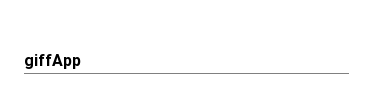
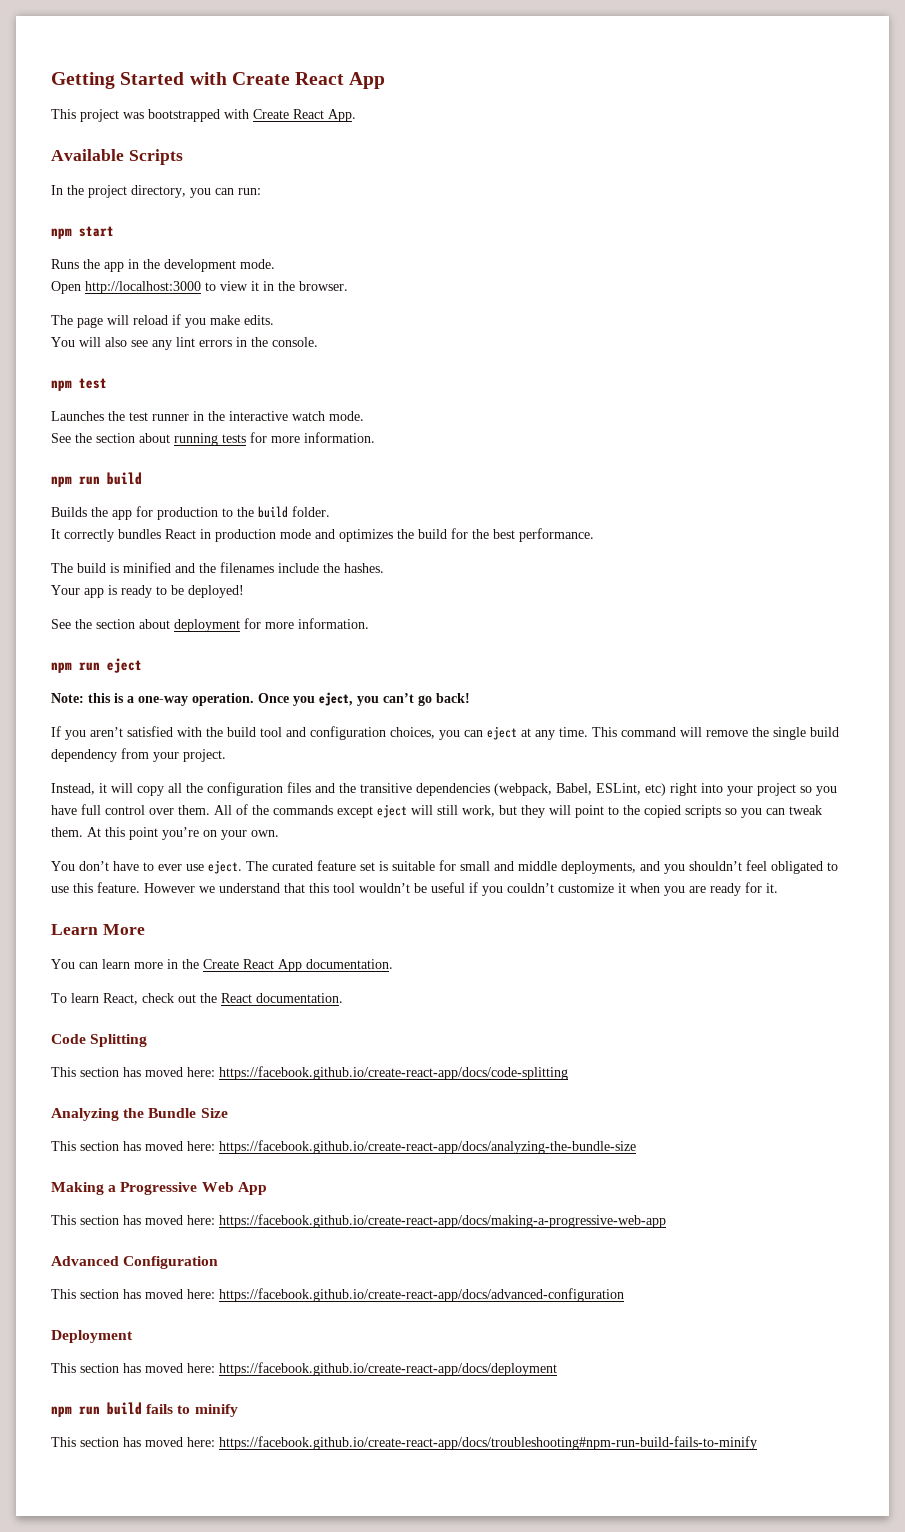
[24,54,81,69] giffApp -> [51,72,386,89] [51,109,356,122] [51,149,183,165] [51,185,261,198] [51,226,114,239] [51,259,275,272] [51,281,348,294] [51,314,274,328] [51,337,318,350] [51,378,107,391] [51,411,364,421] [51,432,375,446] [51,472,142,487] [51,506,330,520] [51,528,594,542] [51,562,384,573] [51,585,244,598] [51,618,369,632] [51,658,142,673] [51,692,470,706] [51,726,839,740] [51,748,226,762] [51,782,837,796] [51,804,822,818] [51,827,279,840] [51,860,838,874] [51,882,778,896] [51,924,145,935] [51,959,393,972] [51,993,343,1005] [51,1034,148,1047] [51,1066,568,1080] [51,1108,228,1121] [51,1140,636,1154] [51,1182,267,1195] [51,1214,666,1228] [51,1256,219,1269] [51,1288,624,1302] [51,1330,133,1343] [51,1362,557,1376] [51,1402,238,1417] [51,1436,757,1450] Getting Started with Create React App // This project was bootstrapped with Create React App. // Available Scripts // In the project directory, you can run: // npm start // Runs the app in the development mode. // Open http://localhost:3000 to view it in the browser. // The page will reload if you make edits. // You will also see any lint errors in the console. // npm test // Launches the test runner in the interactive watch mode. // See the section about running tests for more information. // npm run build // Builds the app for production to the build folder. // It correctly bundles React in production mode and optimizes the build for the best performance. // The build is minified and the filenames include the hashes. // Your app is ready to be deployed! // See the section about deployment for more information. // npm run eject // Note: this is a one-way operation. Once you eject, you can’t go back! // If you aren’t satisfied with the build tool and configuration choices, you can eject at any time. This command will remove the single build dependency from your project. // Instead, it will copy all the configuration files and the transitive dependencies (webpack, Babel, ESLint, etc) right into your project so you have full control over them. All of the commands except eject will still work, but they will point to the copied scripts so you can tweak them. At this point you’re on your own. // You don’t have to ever use eject. The curated feature set is suitable for small and middle deployments, and you shouldn’t feel obligated to use this feature. However we understand that this tool wouldn’t be useful if you couldn’t customize it when you are ready for it. // Learn More // You can learn more in the Create React App documentation. // To learn React, check out the React documentation. // Code Splitting // This section has moved here: https://facebook.github.io/create-react-app/docs/code-splitting // Analyzing the Bundle Size // This section has moved here: https://facebook.github.io/create-react-app/docs/analyzing-the-bundle-size // Making a Progressive Web App // This section has moved here: https://facebook.github.io/create-react-app/docs/making-a-progressive-web-app // Advanced Configuration // This section has moved here: https://facebook.github.io/create-react-app/docs/advanced-configuration // Deployment // This section has moved here: https://facebook.github.io/create-react-app/docs/deployment // npm run build fails to minify // This section has moved here: https://facebook.github.io/create-react-app/docs/troubleshooting#npm-run-build-fails-to-minify

